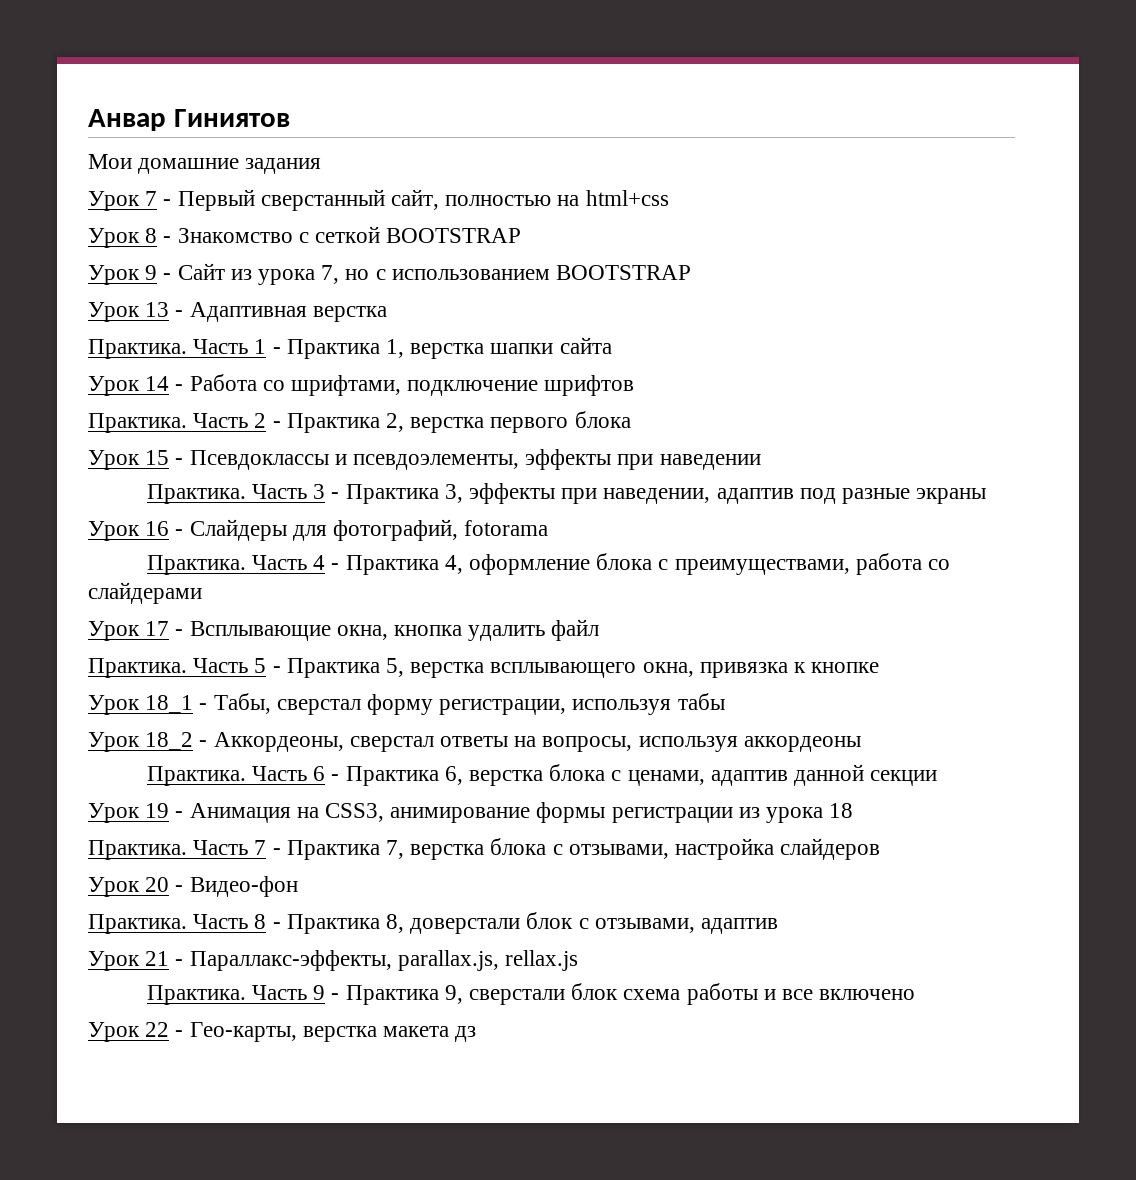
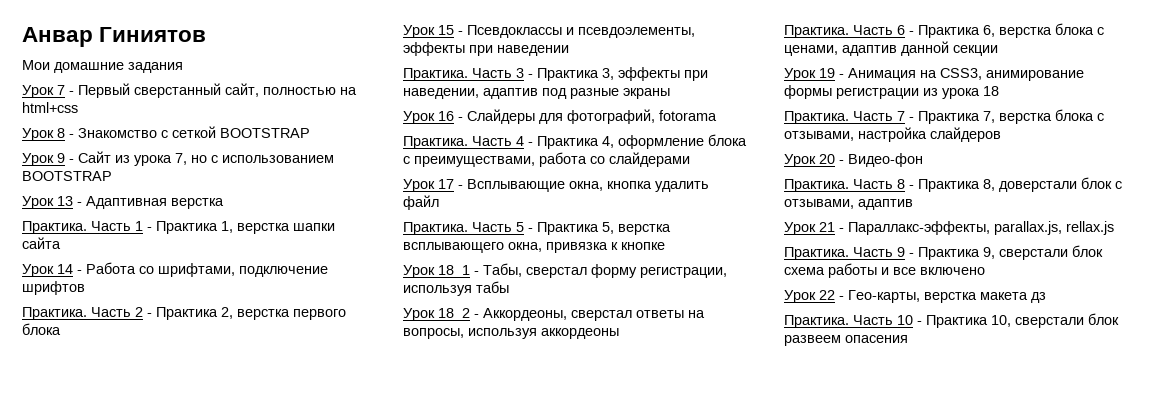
(477, 1034) none -> [784,313,1119,328] [784,335,908,346] // Практика. Часть 10 - Практика 10, сверстали блок развеем опасения

